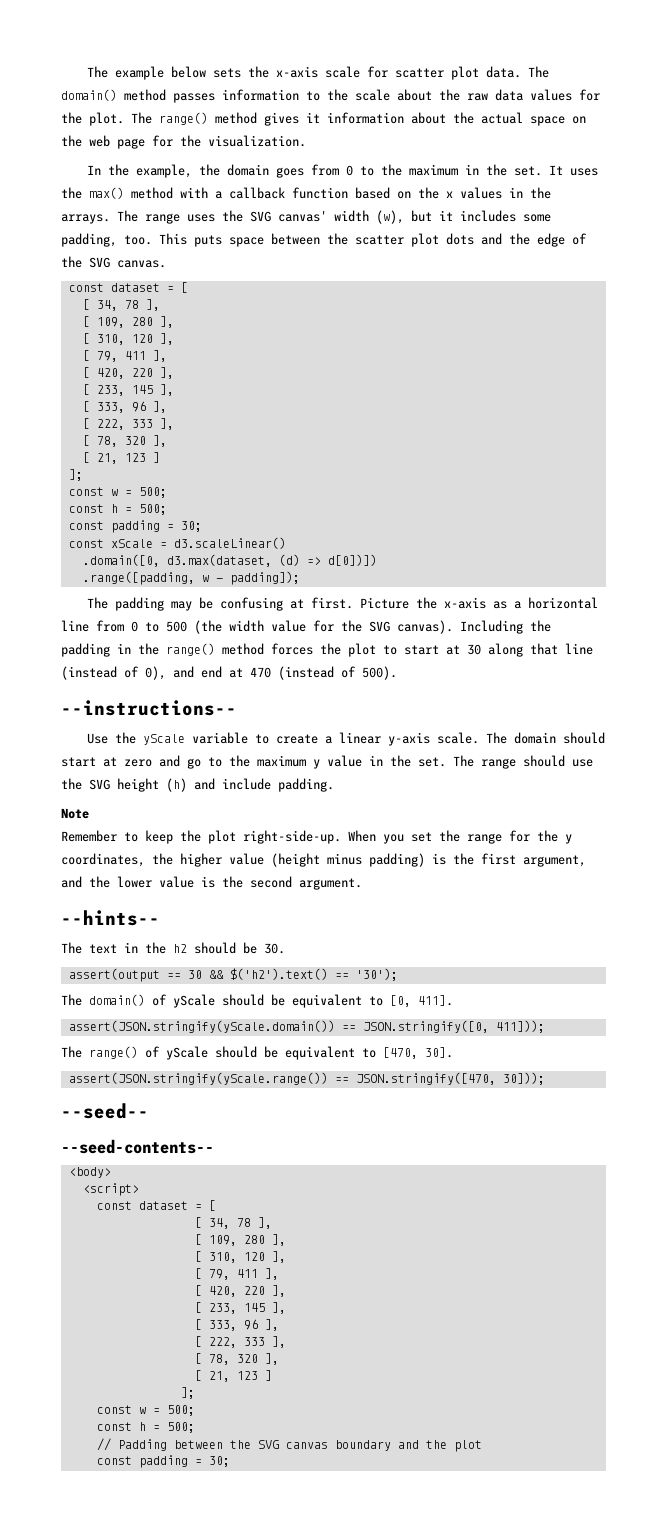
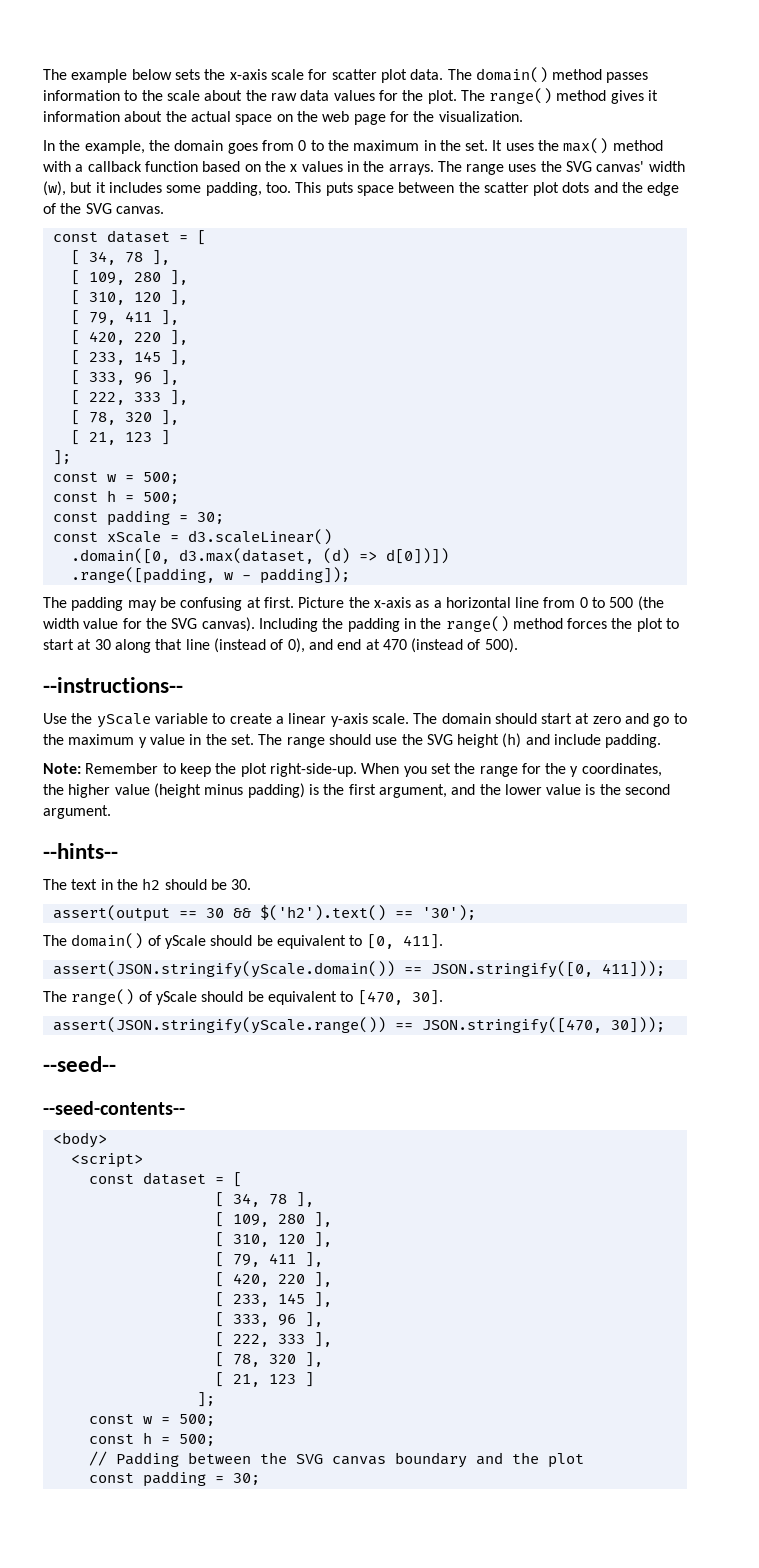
[61,808,89,819] Note // -> [43,763,81,774] Note:

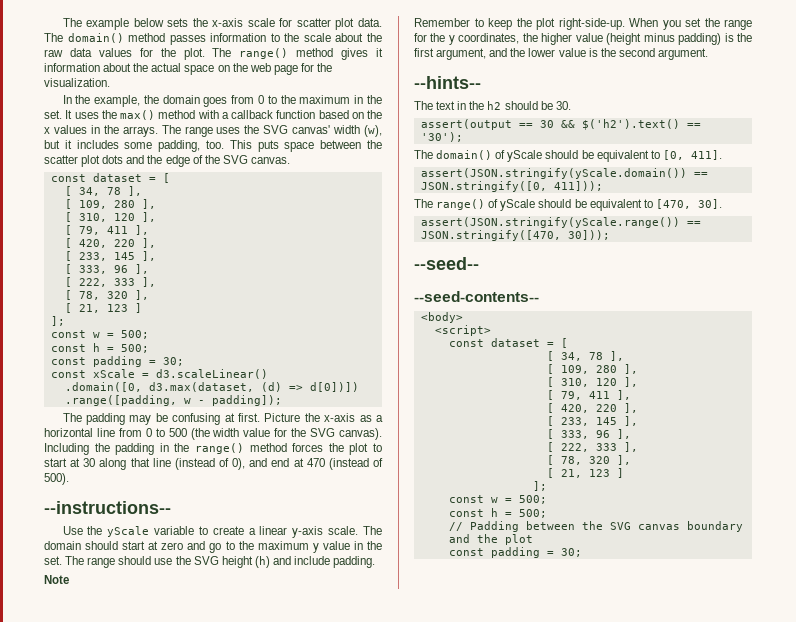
[43,763,81,774] Note: -> [44,575,69,584] Note //

